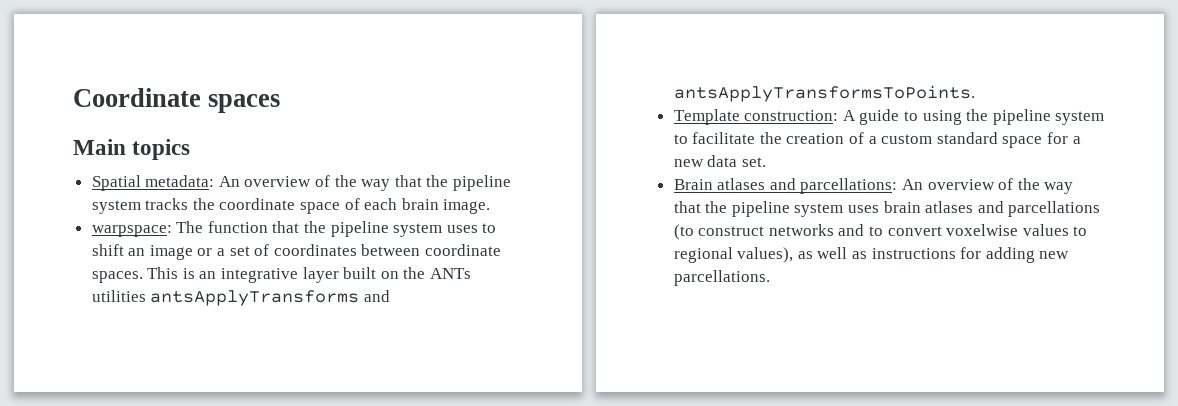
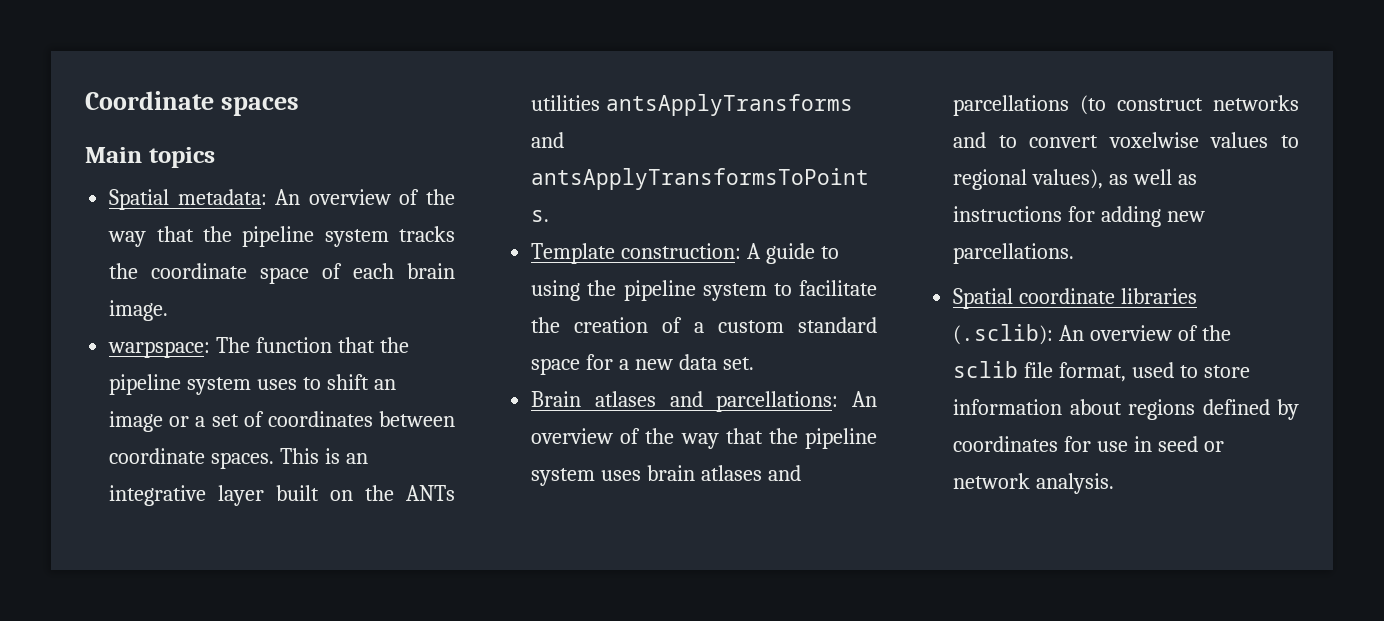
(770, 278) none -> [953,288,1198,309] [953,324,1231,345] [953,361,1250,382] [953,399,1299,420] [953,436,1224,452] [953,473,1115,494] // Spatial coordinate libraries (.sclib): An overview of the sclib file format, used to store information about regions defined by coordinates for use in seed or network analysis.

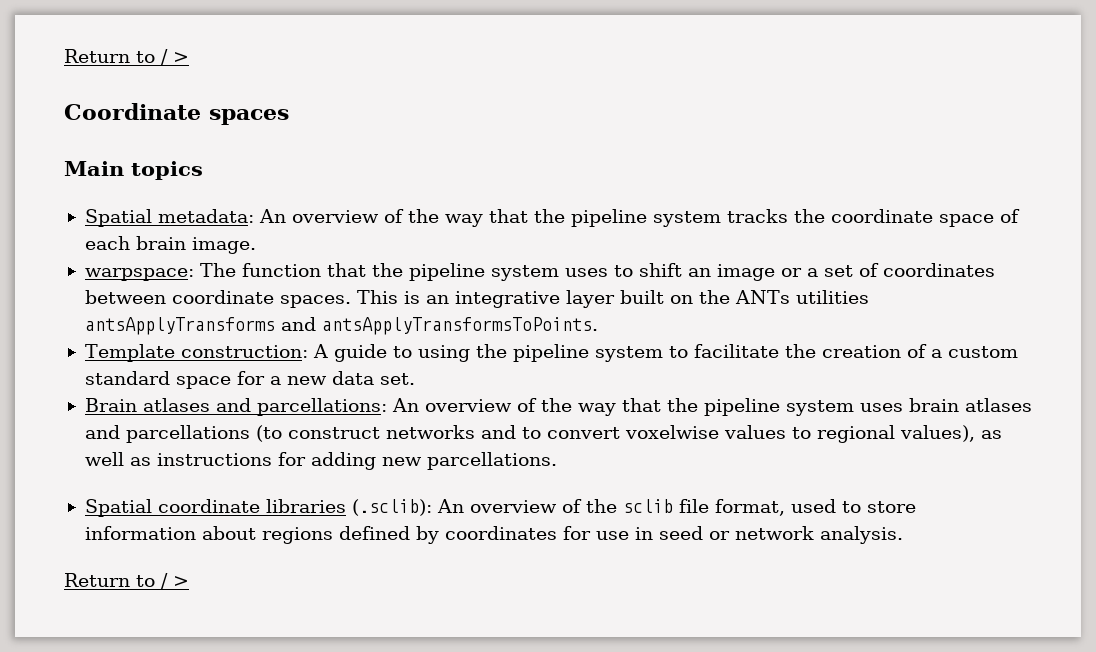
(85, 100) none -> [64,49,189,65] Return to / > //
(1115, 483) none -> [64,573,189,589] // Return to / >

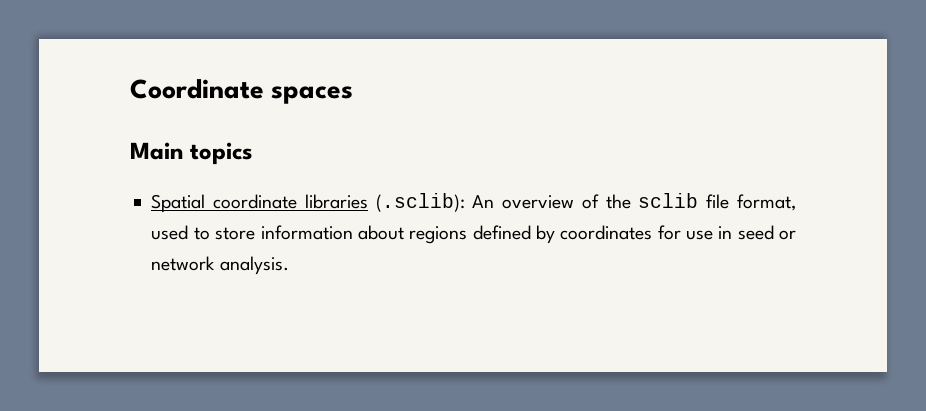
[64,49,189,65] Return to / > // -> (130, 89) none
[84,209,1020,227] [84,236,256,254] [84,263,995,281] [84,290,869,308] [84,317,598,335] [84,344,1018,362] [84,371,415,389] [84,398,1032,416] [84,425,1002,443] [84,452,557,470] // Spatial metadata: An overview of the way that the pipeline system tracks the coordinate space of each brain image. // warpspace: The function that the pipeline system uses to shift an image or a set of coordinates between coordinate spaces. This is an integrative layer built on the ANTs utilities antsApplyTransforms and antsApplyTransformsToPoints. // Template construction: A guide to using the pipeline system to facilitate the creation of a custom standard space for a new data set. // Brain atlases and parcellations: An overview of the way that the pipeline system uses brain atlases and parcellations (to construct networks and to convert voxelwise values to regional values), as well as instructions for adding new parcellations. -> (253, 153) none
[64,573,189,589] // Return to / > -> (289, 265) none

